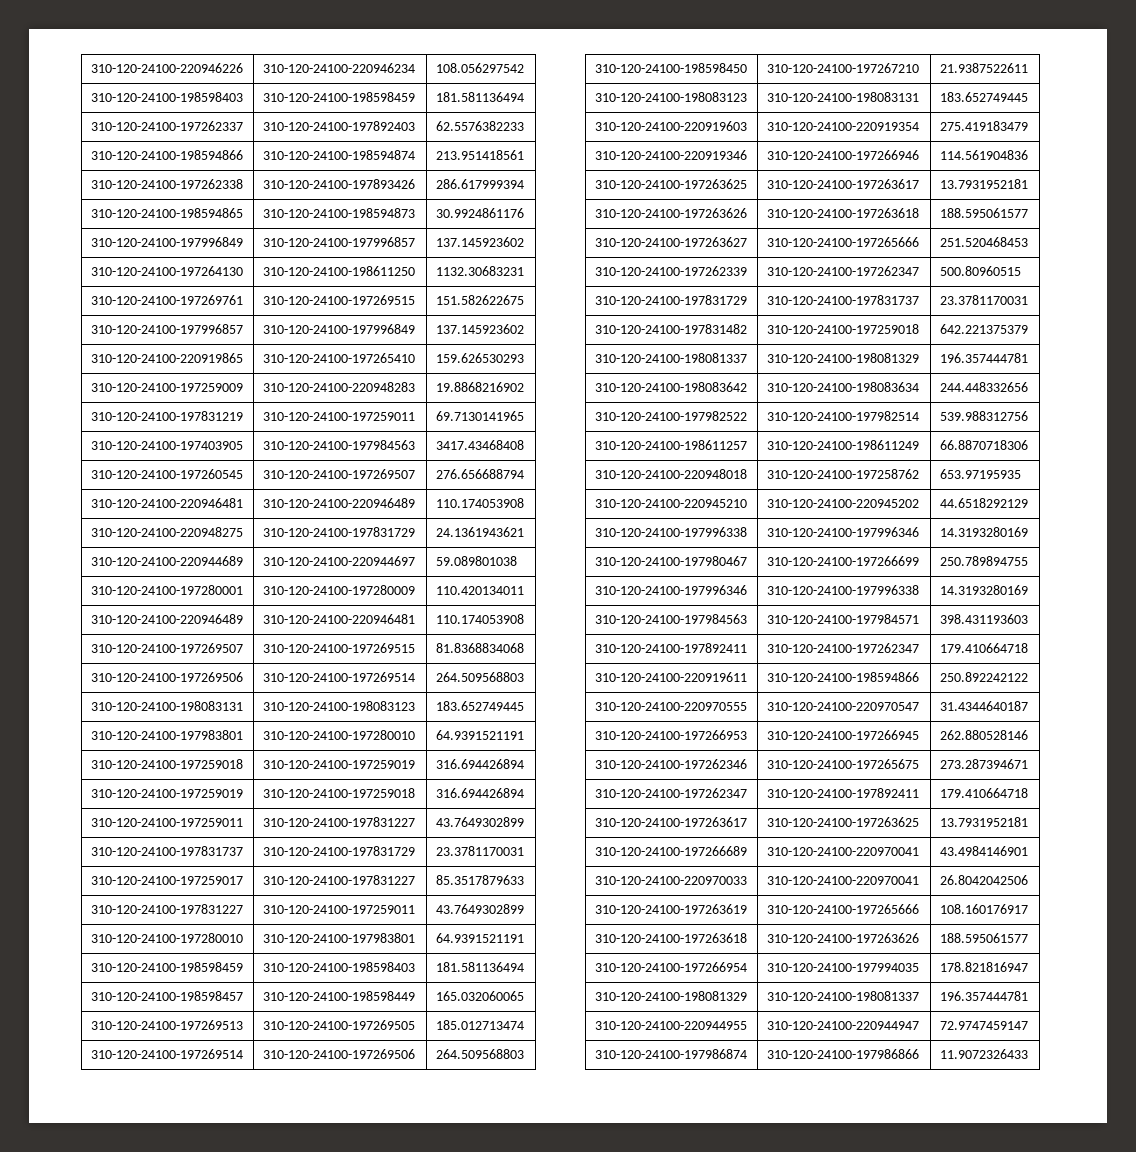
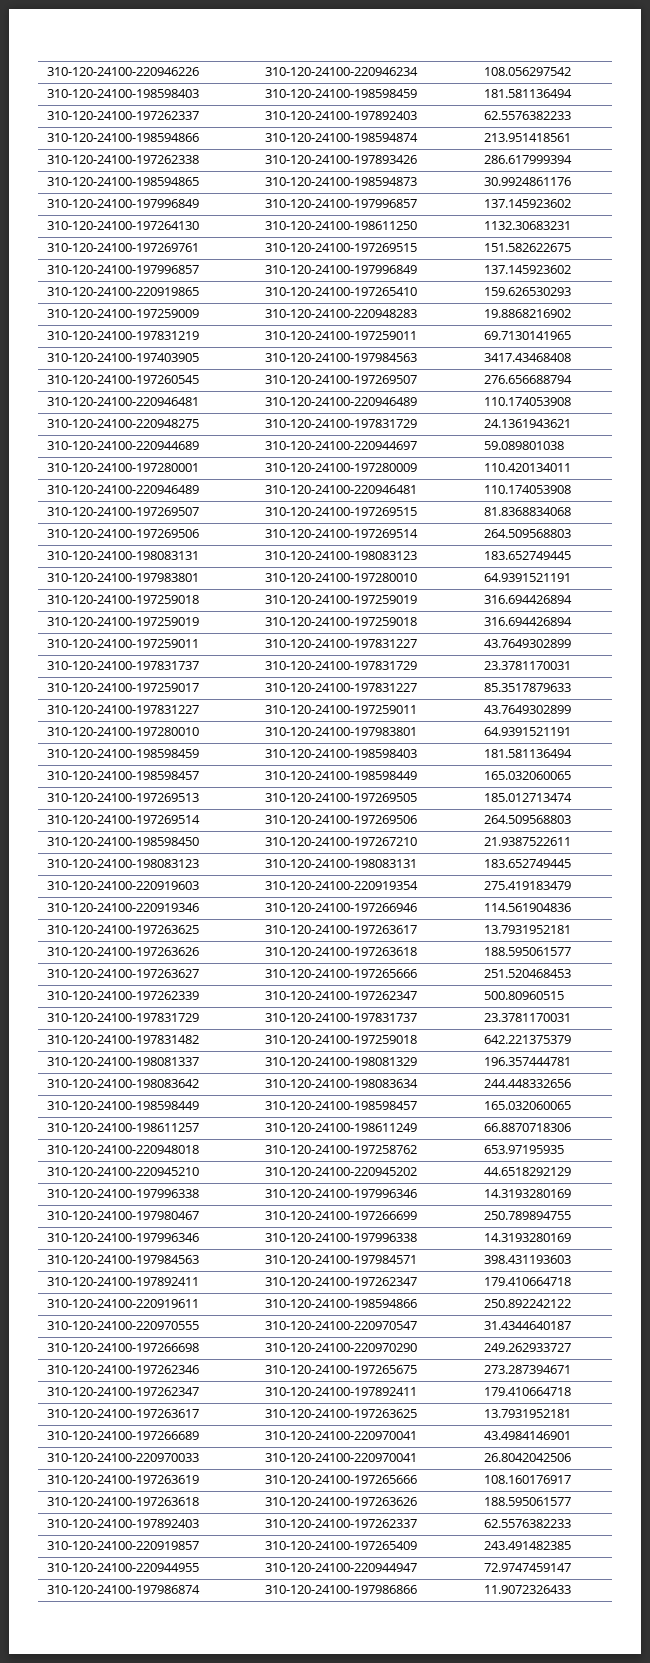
[594,411,747,421] [766,411,919,421] [939,411,1028,421] 310-120-24100-197982522 | 310-120-24100-197982514 | 539.988312756 -> [46,1101,199,1110] [264,1101,417,1110] [483,1101,571,1110] 310-120-24100-198598449 | 310-120-24100-198598457 | 165.032060065
[594,730,747,740] [766,730,919,740] [939,730,1028,740] 310-120-24100-197266953 | 310-120-24100-197266945 | 262.880528146 -> [46,1343,199,1352] [264,1343,417,1352] [483,1343,571,1352] 310-120-24100-197266698 | 310-120-24100-220970290 | 249.262933727
[594,962,747,972] [766,963,919,972] [939,962,1028,972] [594,991,747,1001] [766,991,919,1001] [939,991,1028,1001] 310-120-24100-197266954 | 310-120-24100-197994035 | 178.821816947 // 310-120-24100-198081329 | 310-120-24100-198081337 | 196.357444781 -> [46,1519,199,1528] [264,1519,417,1528] [483,1519,571,1528] [46,1541,199,1550] [264,1541,417,1550] [483,1541,571,1550] 310-120-24100-197892403 | 310-120-24100-197262337 | 62.5576382233 // 310-120-24100-220919857 | 310-120-24100-197265409 | 243.491482385

